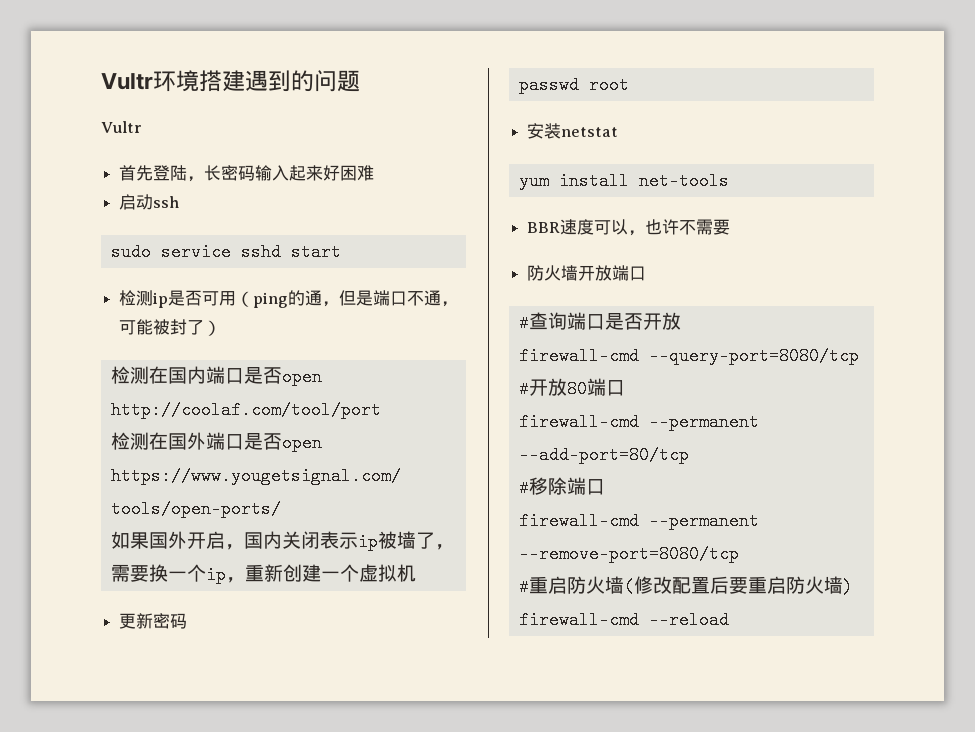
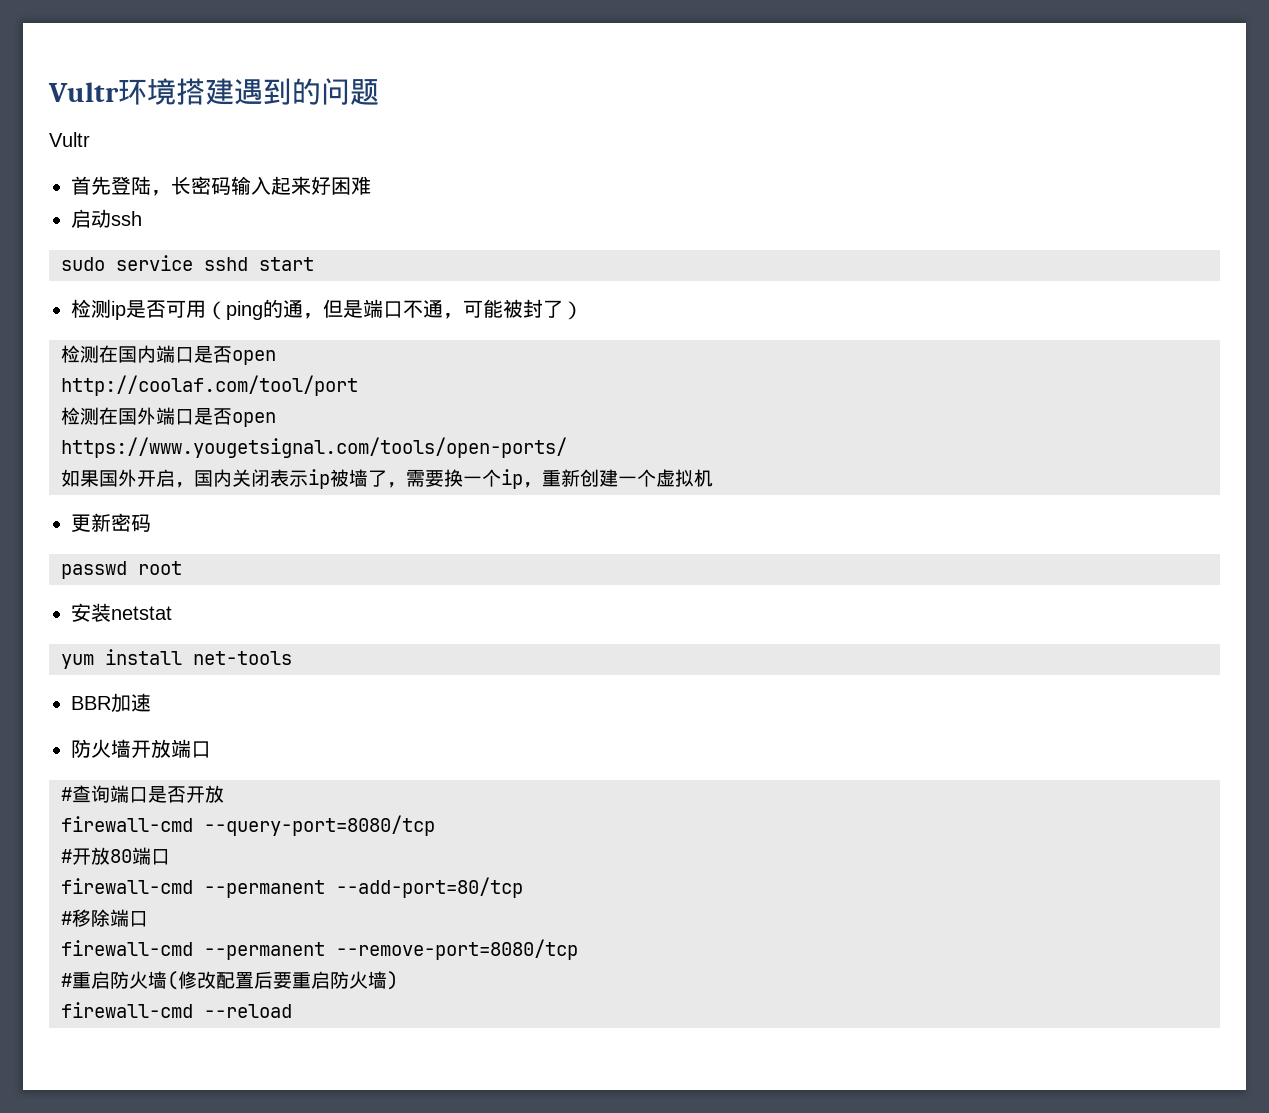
(561, 227) none -> [111,693,131,713] 加
[577,219,731,236] 度可以，也许不需要 -> (151, 702) none

